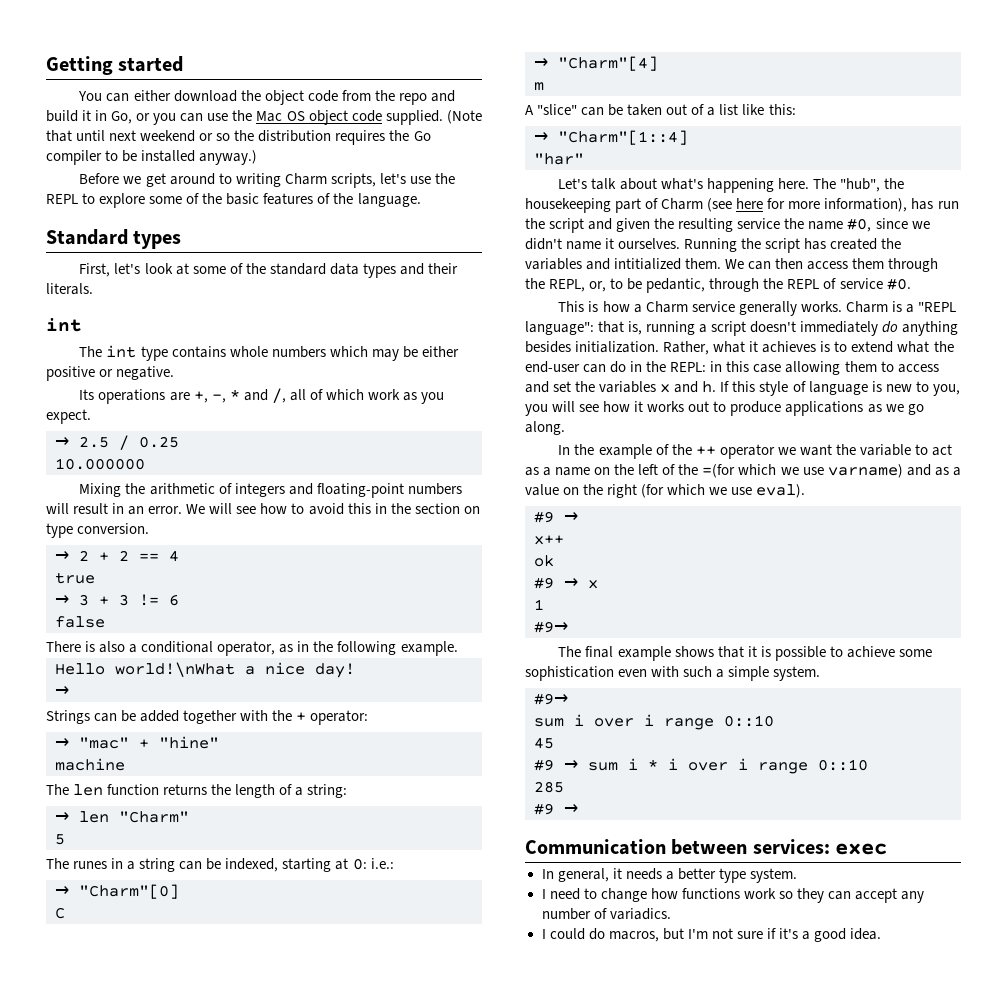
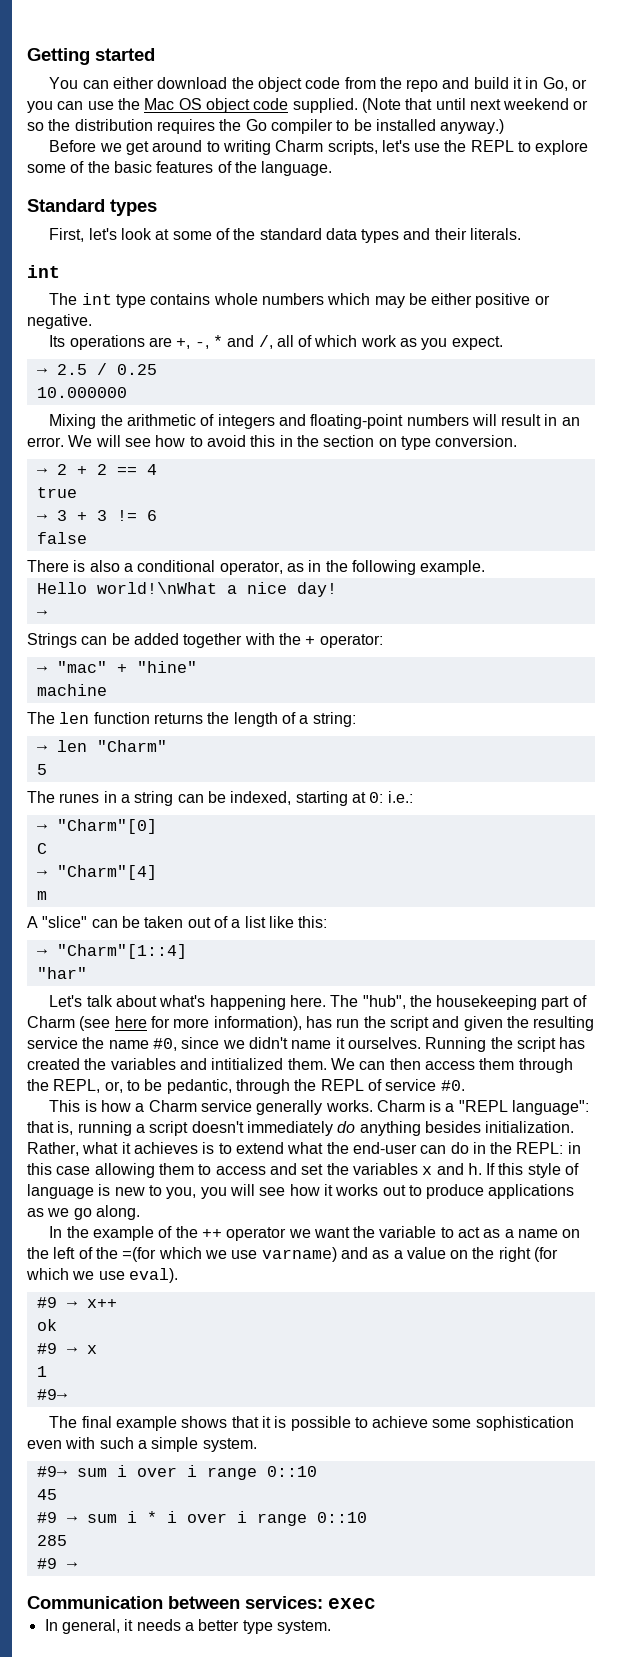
(578, 517) // -> (77, 1304) none
(568, 699) // -> (67, 1471) none
[541,888,925,903] [541,908,671,920] [541,928,882,942] // I need to change how functions work so they can accept any number of variadics. // I could do macros, but I'm not sure if it's a good idea. -> (331, 1627) none

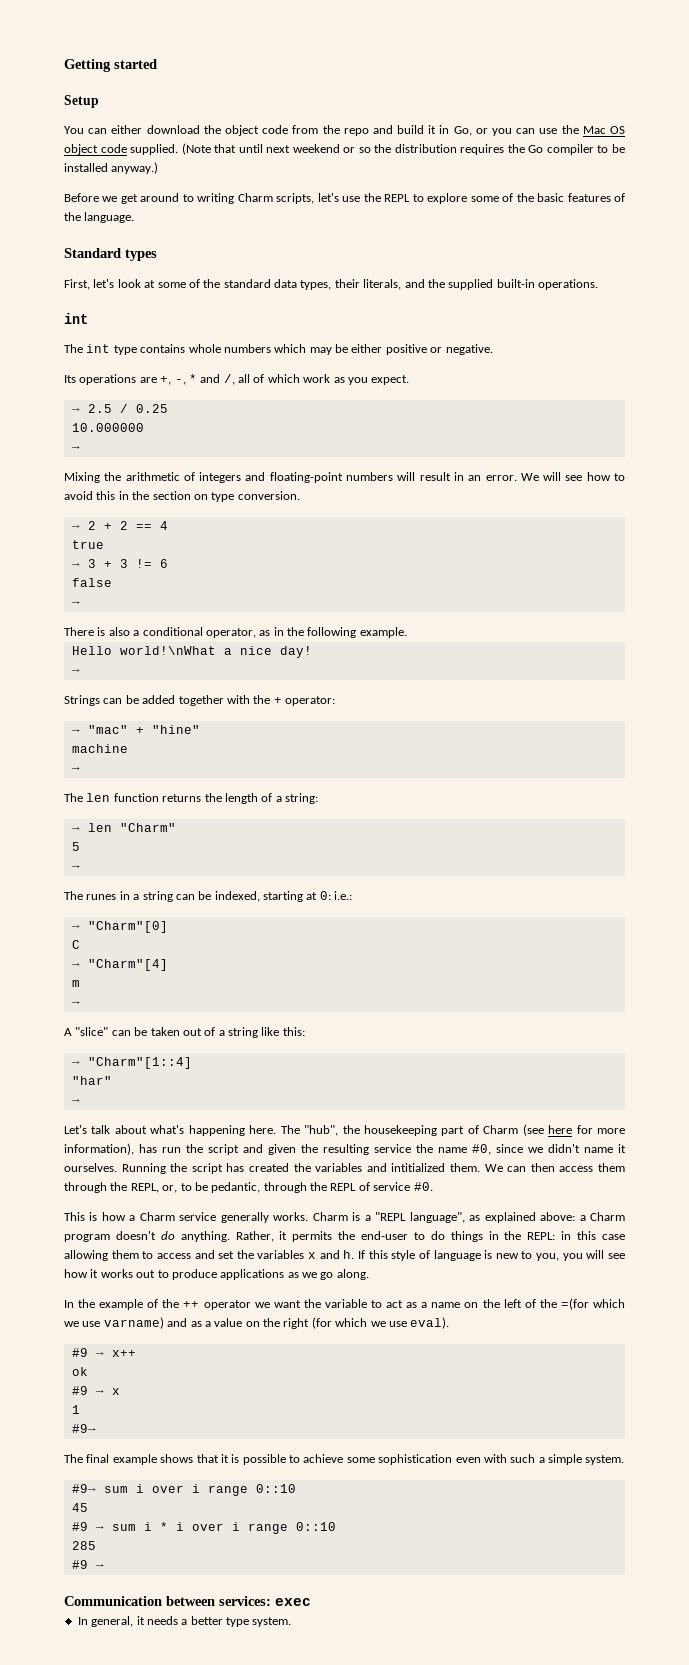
(155, 54) none -> [64,95,99,108] // Setup
[361,228,522,243] types and their literals. -> [300,279,598,290] types, their literals, and the supplied built-in operations.
(127, 392) none -> [71,446,80,451] // →
(87, 538) none -> [71,601,80,606] // →
(107, 690) none -> [71,767,80,772] // →
(47, 769) none -> [71,865,80,870] // →
(47, 895) none -> [71,1001,80,1006] // →
[244,916,266,928] list -> [228,1027,258,1038] string
(87, 973) none -> [71,1099,80,1104] // →
[512,1100,590,1115] [27,1121,575,1136] [27,1142,469,1156] language": that is, running a script doesn't immediately do anything besides initialization. Rather, what it achieves is to extend what the end-user can do -> [409,1212,626,1223] [64,1231,483,1242] language", as explained above: a Charm program doesn't do anything. Rather, it permits the end-user to do things

